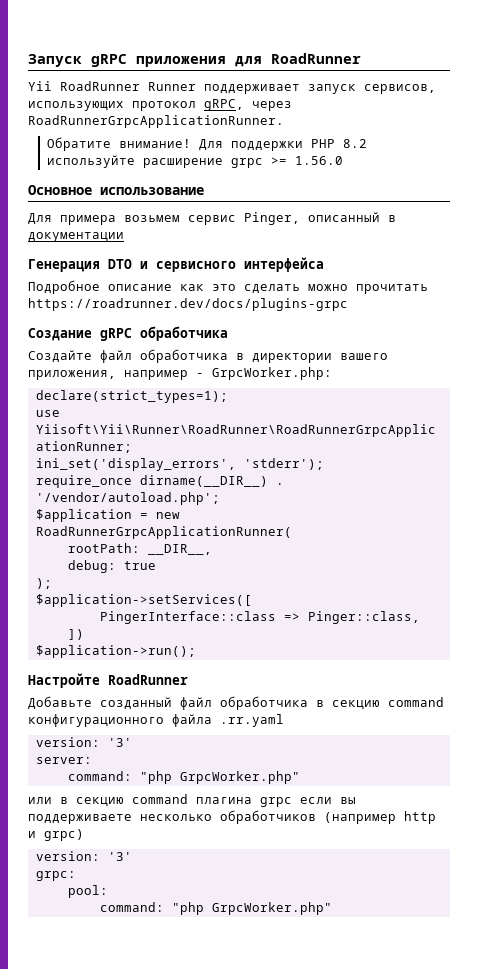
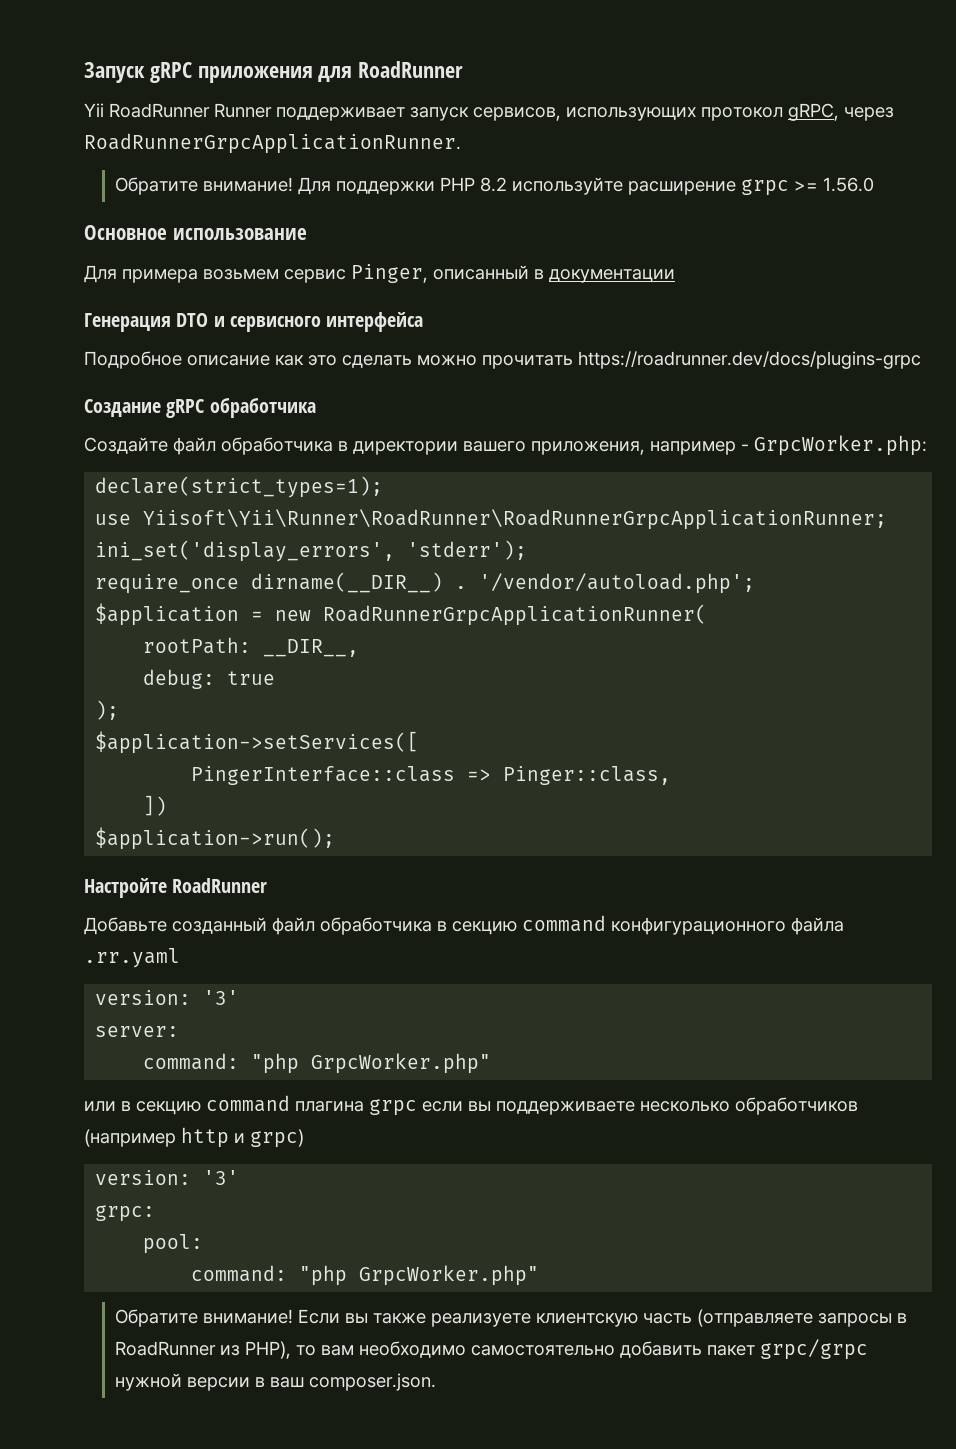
(332, 908) none -> [115,1309,908,1327] [115,1339,869,1360] [115,1373,437,1391] // Обратите внимание! Если вы также реализуете клиентскую часть (отправляете запросы в RoadRunner из PHP), то вам необходимо самостоятельно добавить пакет grpc/grpc нужной версии в ваш composer.json.

